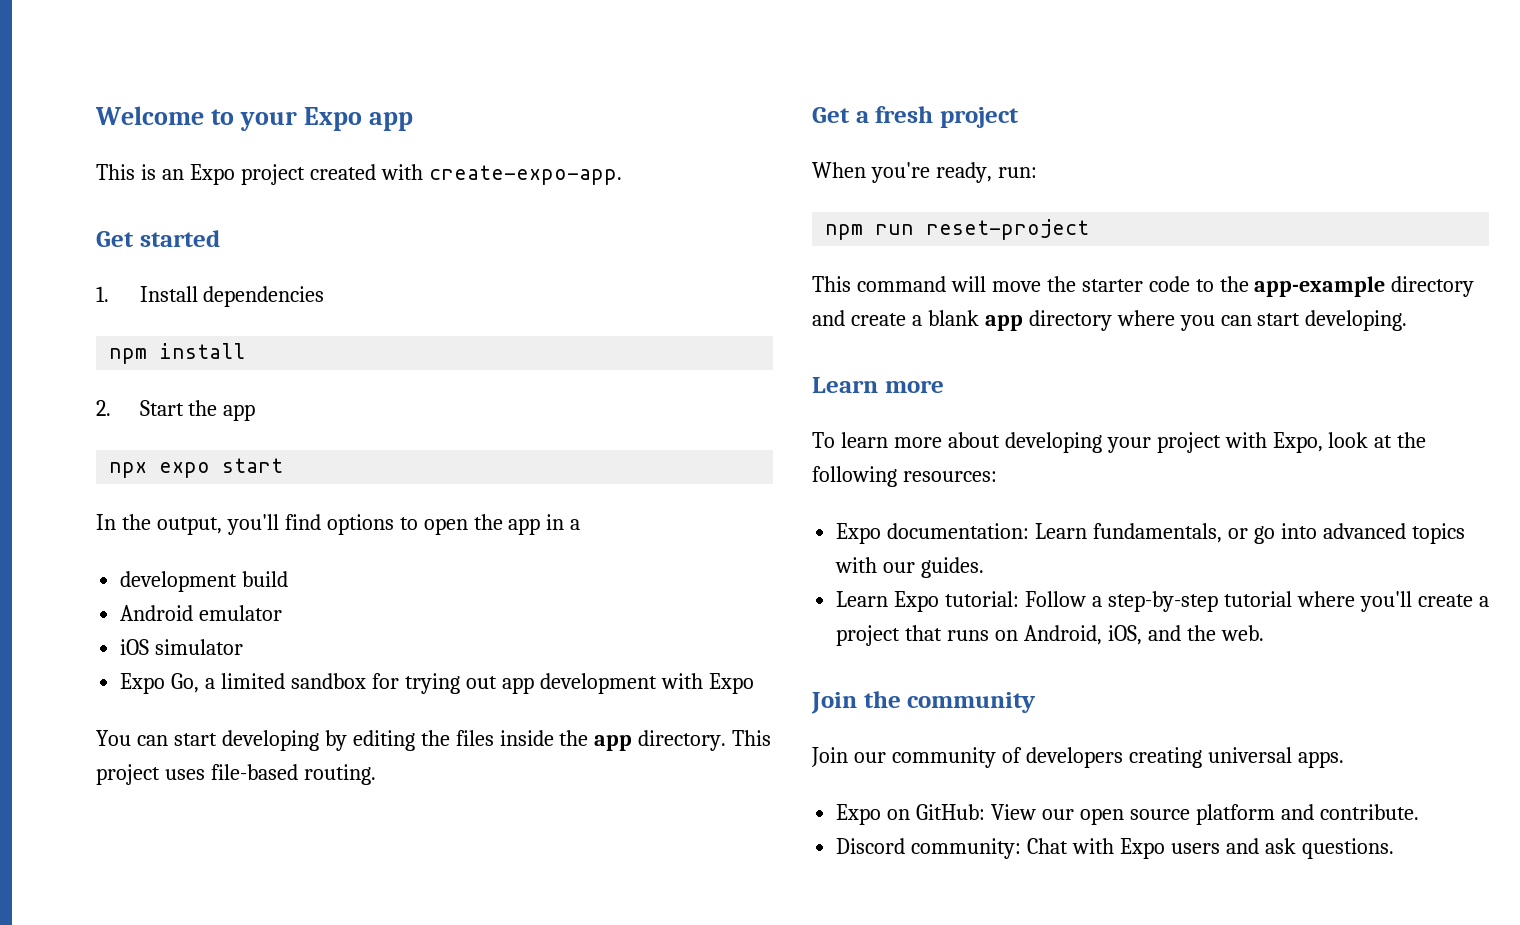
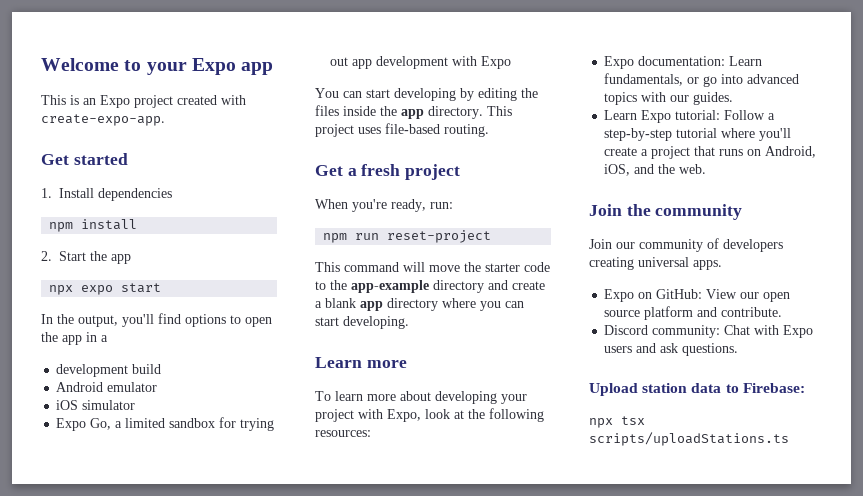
(1394, 848) none -> [589,383,805,396] [589,416,645,428] [589,432,789,446] // Upload station data to Firebase: // npx tsx scripts/uploadStations.ts

